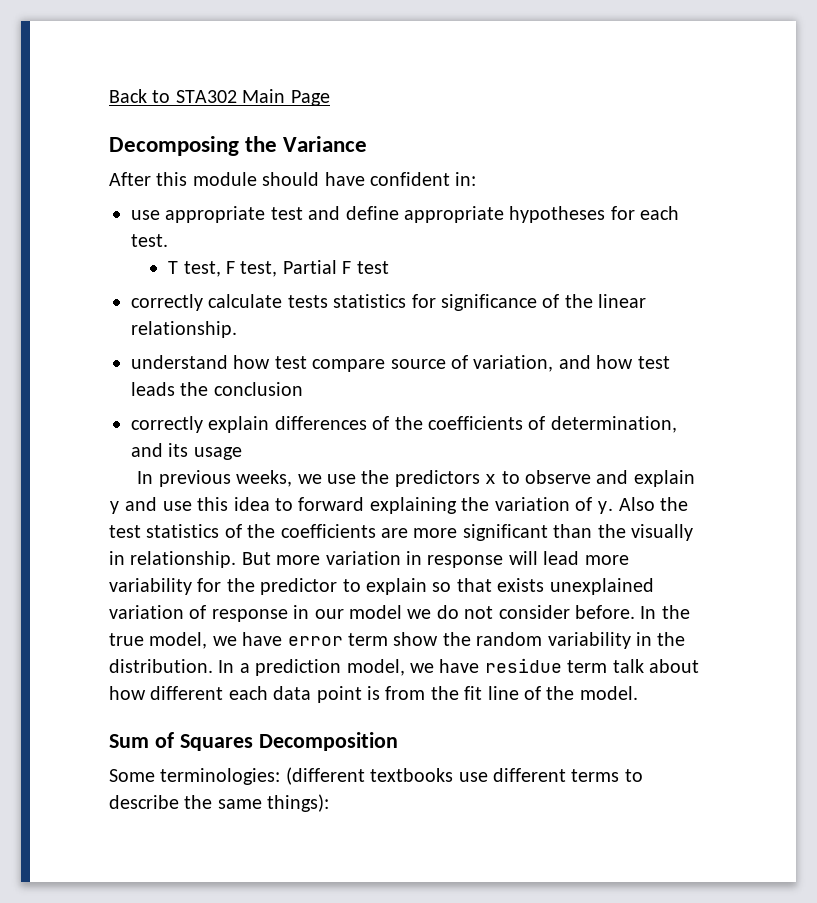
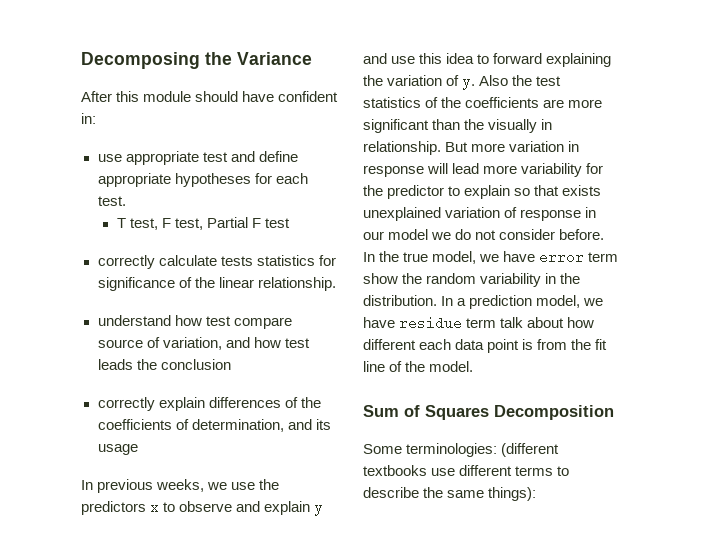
[109,89,330,106] Back to STA302 Main Page // -> (81, 60) none

